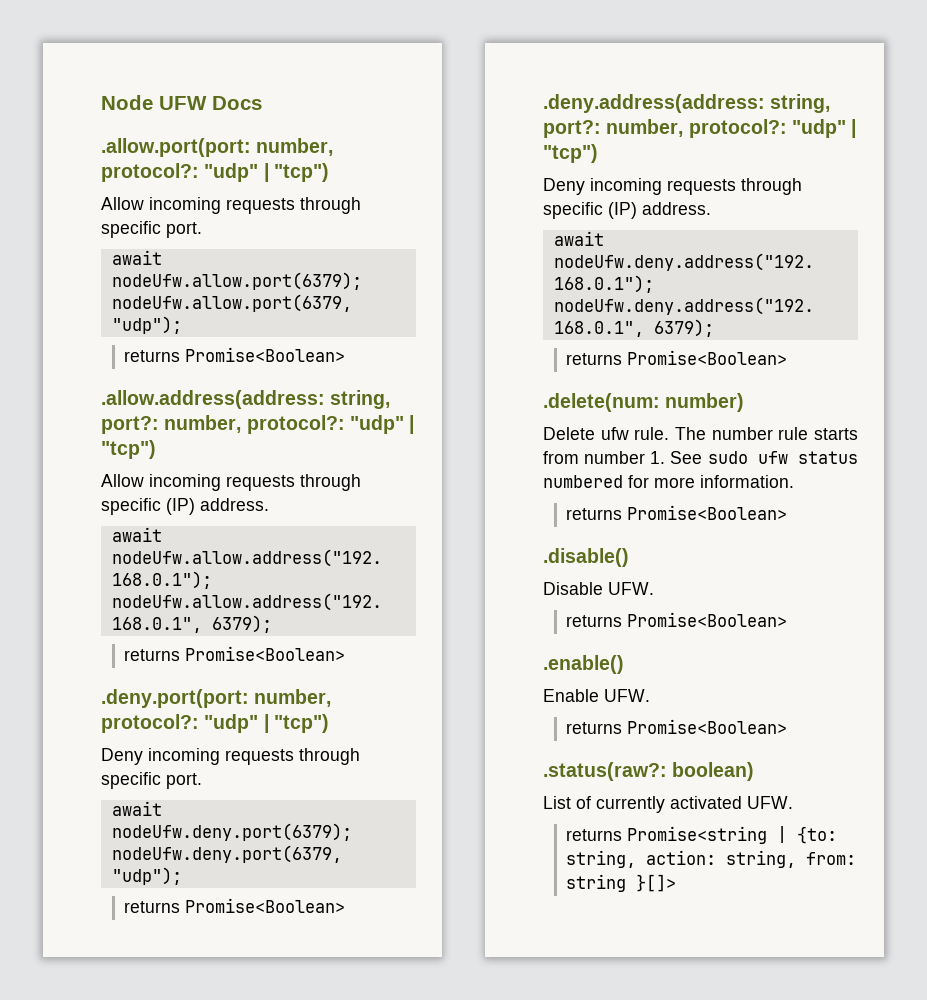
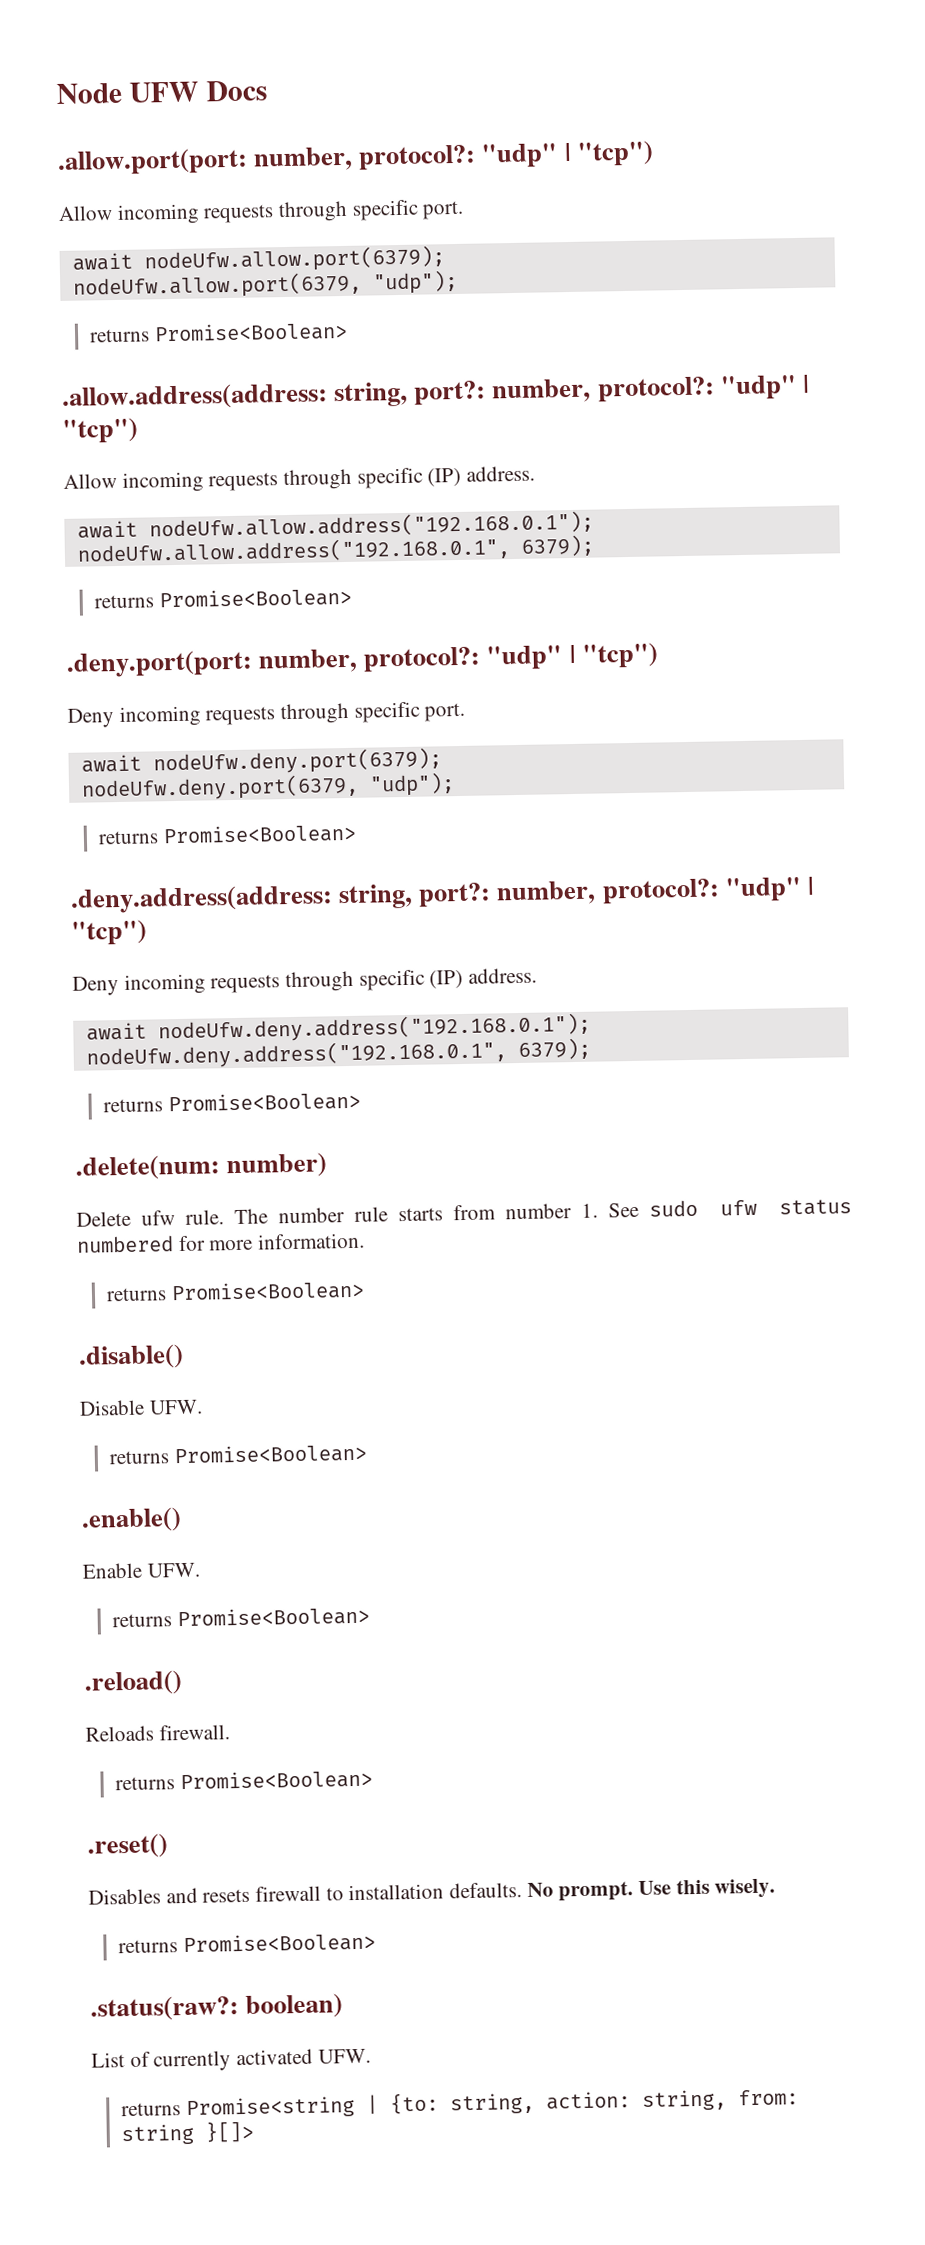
(788, 726) none -> [84,1670,183,1696] [85,1724,230,1742] [114,1769,373,1791] [87,1833,168,1859] [88,1878,776,1905] [117,1932,376,1954] // .reload() // Reloads firewall. // returns Promise<Boolean> // .reset() // Disables and resets firewall to installation defaults. No prompt. Use this wisely. // returns Promise<Boolean>

